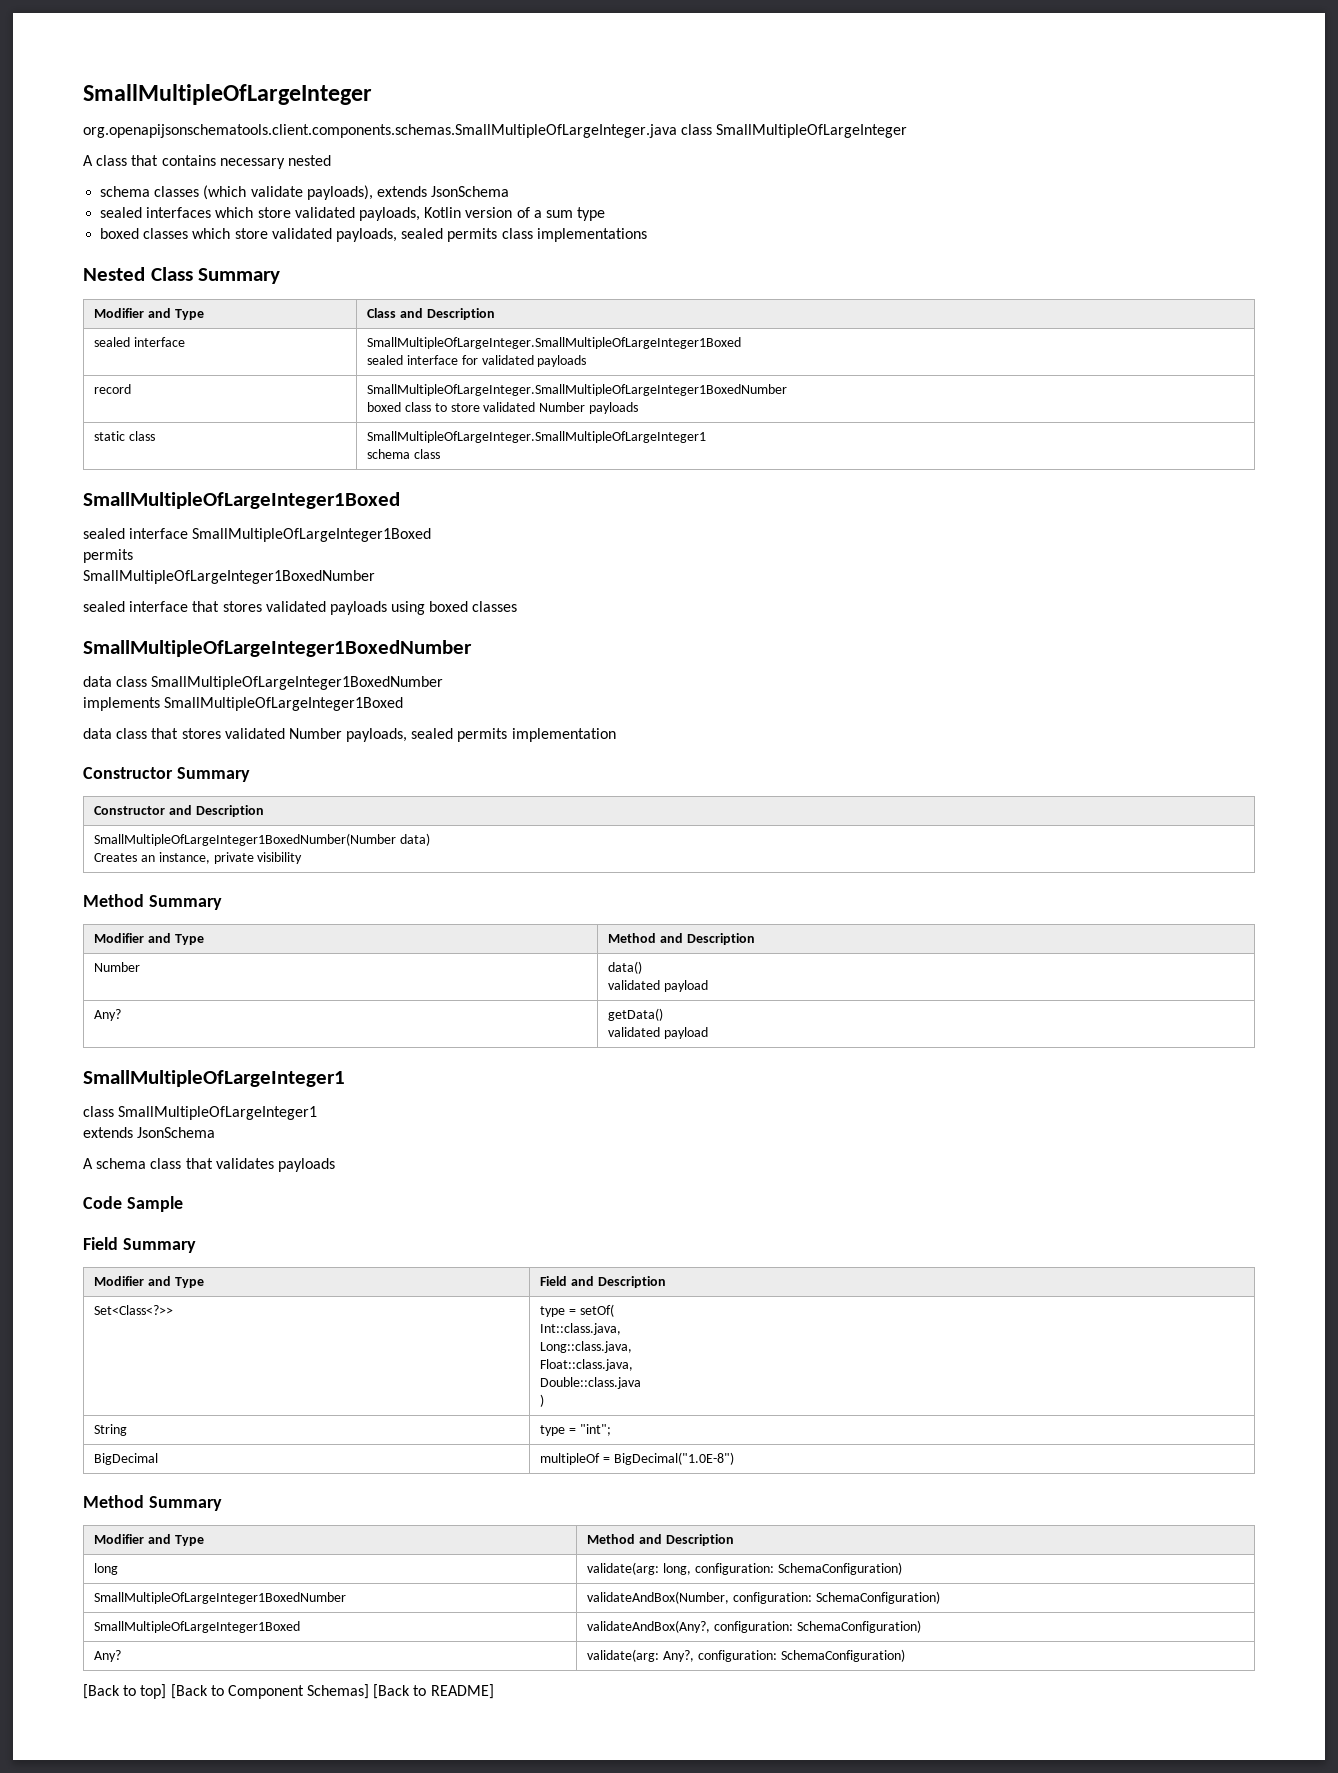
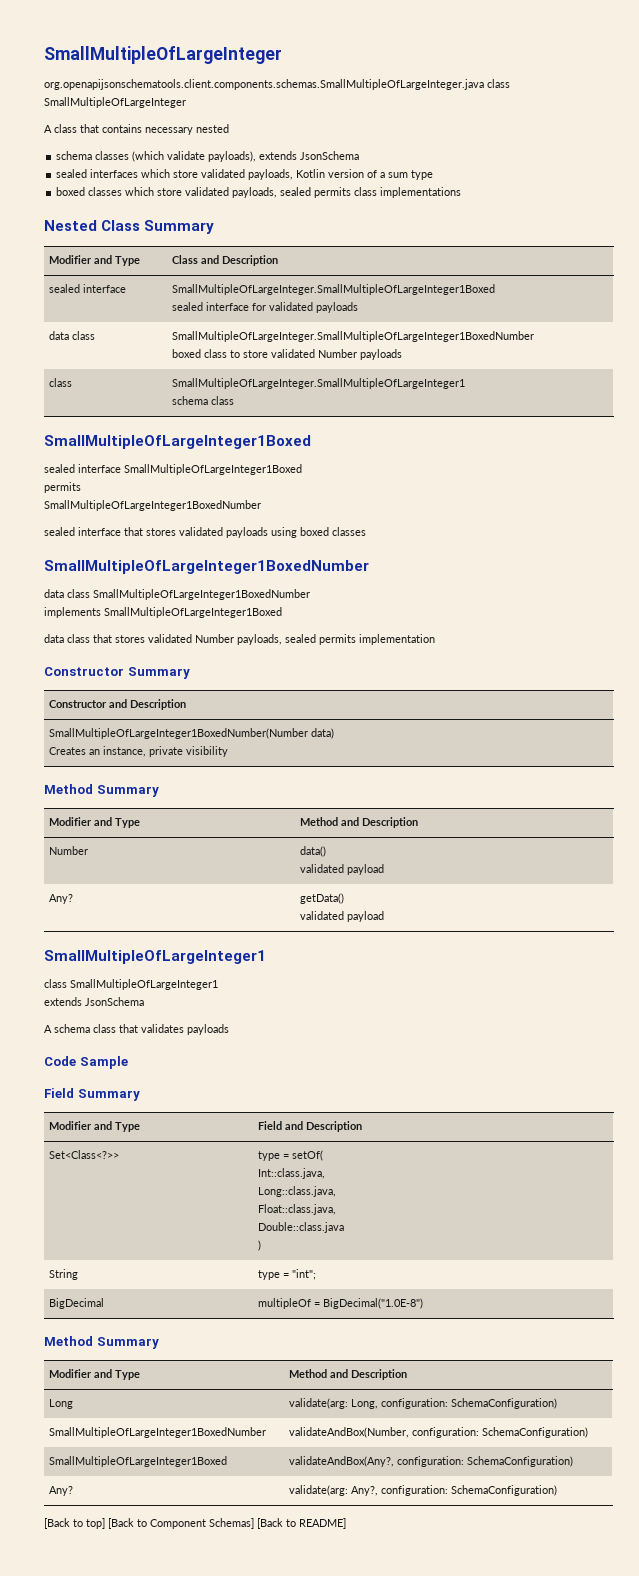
[94,384,132,394] record -> [49,331,96,340] data class
[94,431,126,441] static -> (403, 354) none
[94,1563,119,1575] [587,1562,691,1575] long | validate(arg: long, -> [49,1399,74,1409] [289,1398,379,1409] Long | validate(arg: Long,

